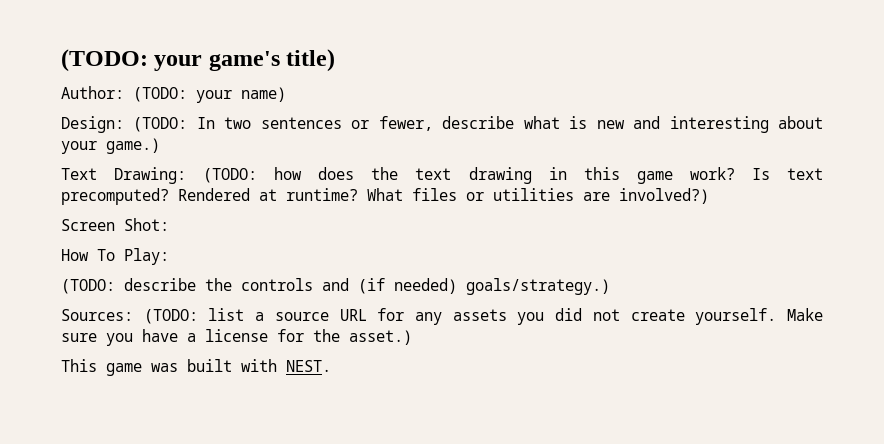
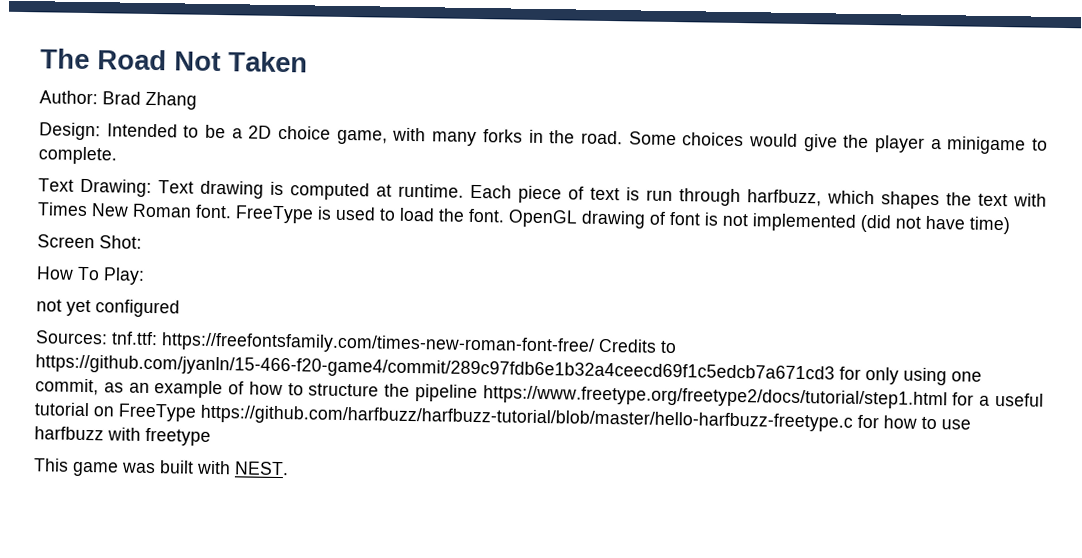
[61,49,336,72] [61,86,286,103] [61,116,823,133] [61,138,160,154] [61,167,824,184] [61,188,709,205] (TODO: your game's title) // Author: (TODO: your name) // Design: (TODO: In two sentences or fewer, describe what is new and interesting about your game.) // Text Drawing: (TODO: how does the text drawing in this game work? Is text precomputed? Rendered at runtime? What files or utilities are involved?) -> [40,48,308,73] [39,90,197,110] [39,122,1048,155] [38,146,117,165] [38,178,1047,210] [37,202,1011,235] The Road Not Taken // Author: Brad Zhang // Design: Intended to be a 2D choice game, with many forks in the road. Some choices would give the player a minigame to complete. // Text Drawing: Text drawing is computed at runtime. Each piece of text is run through harfbuzz, which shapes the text with Times New Roman font. FreeType is used to load the font. OpenGL drawing of font is not implemented (did not have time)
[61,278,610,295] [61,308,823,325] [61,329,412,346] (TODO: describe the controls and (if needed) goals/strategy.) // Sources: (TODO: list a source URL for any assets you did not create yourself. Make sure you have a license for the asset.) -> [36,299,180,318] [35,330,677,356] [35,354,982,386] [35,378,1044,410] [34,402,971,432] [34,426,211,446] not yet configured // Sources: tnf.ttf: https://freefontsfamily.com/times-new-roman-font-free/ Credits to https://github.com/jyanln/15-466-f20-game4/commit/289c97fdb6e1b32a4ceecd69f1c5edcb7a671cd3 for only using one commit, as an example of how to structure the pipeline https://www.freetype.org/freetype2/docs/tutorial/step1.html for a useful tutorial on FreeType https://github.com/harfbuzz/harfbuzz-tutorial/blob/master/hello-harfbuzz-freetype.c for how to use harfbuzz with freetype

